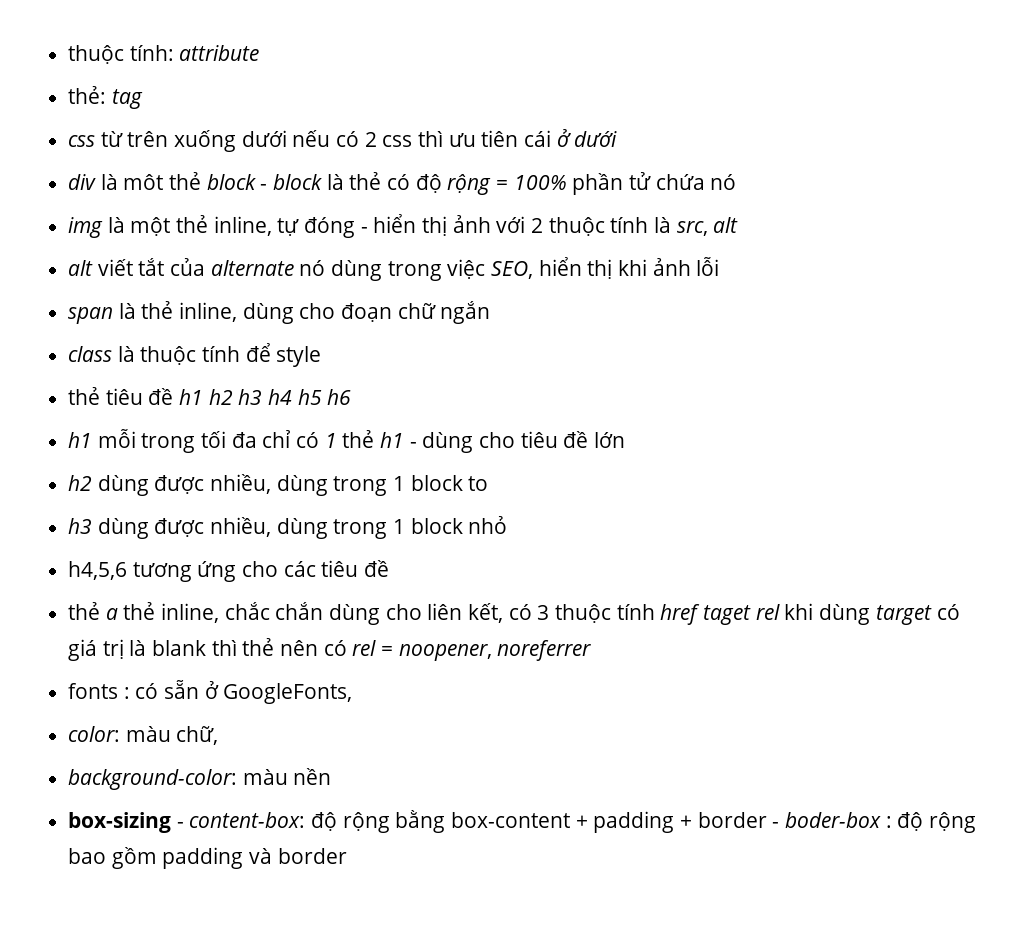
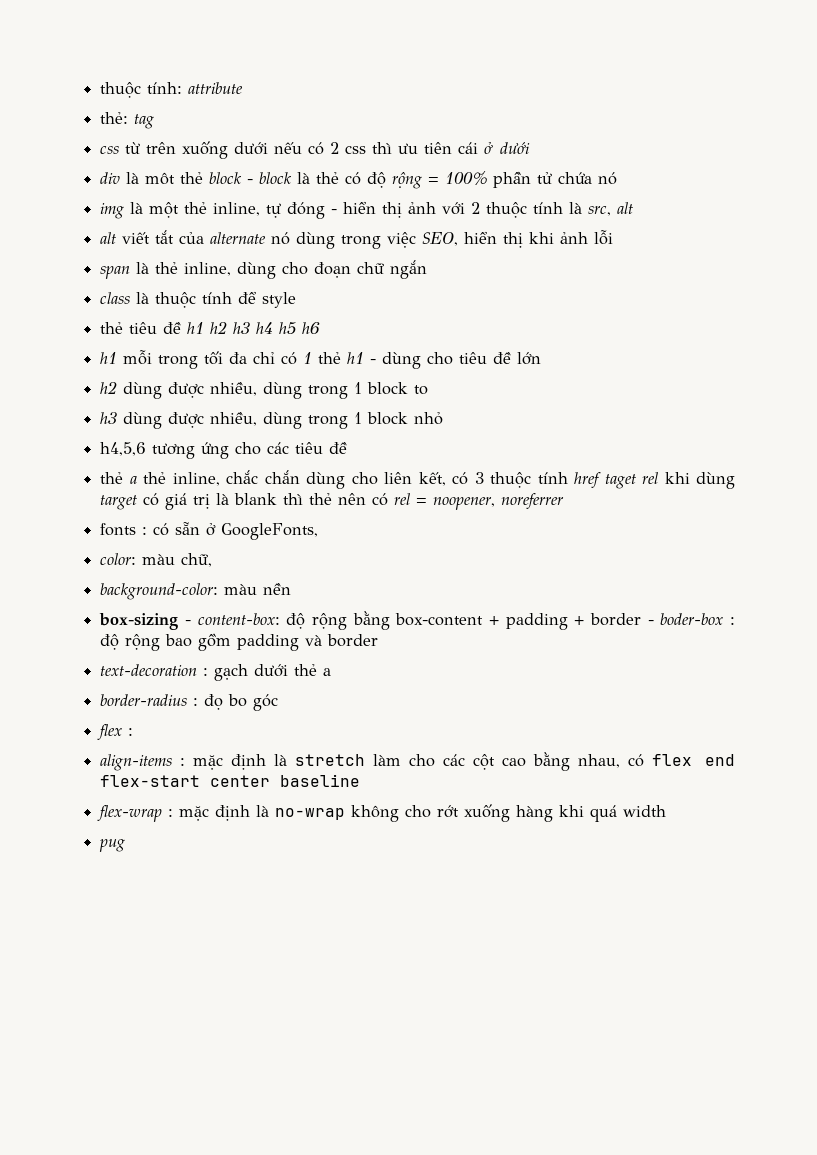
(347, 856) none -> [100,664,332,681] [100,694,279,711] [97,724,134,741] [100,752,735,771] [100,774,361,787] [97,804,667,822] [99,839,126,852] // text-decoration : gạch dưới thẻ a // border-radius : đọ bo góc // flex : // align-items : mặc định là stretch làm cho các cột cao bằng nhau, có flex end flex-start center baseline // flex-wrap : mặc định là no-wrap không cho rớt xuống hàng khi quá width // pug

